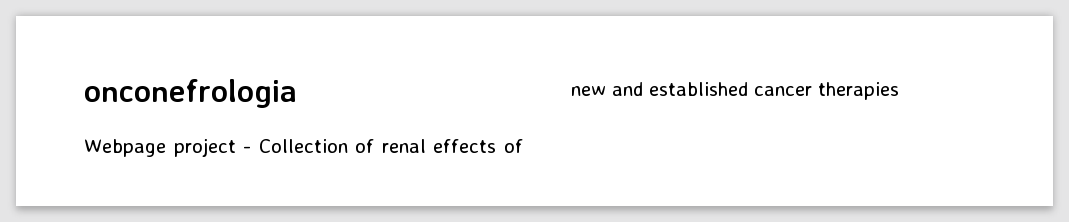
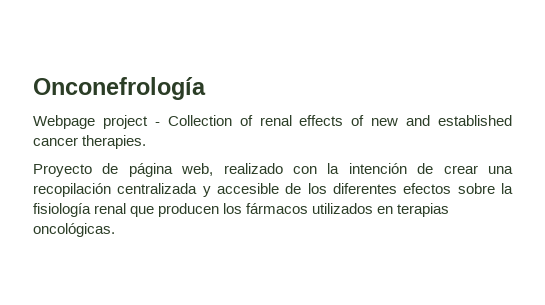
[84,79,297,108] onconefrologia -> [33,77,206,100] Onconefrología
[818,82,899,100] therapies -> [82,135,147,149] [33,163,513,177] [33,183,513,197] [33,203,450,217] [33,223,115,237] therapies. // Proyecto de página web, realizado con la intención de crear una recopilación centralizada y accesible de los diferentes efectos sobre la fisiología renal que producen los fármacos utilizados en terapias oncológicas.

